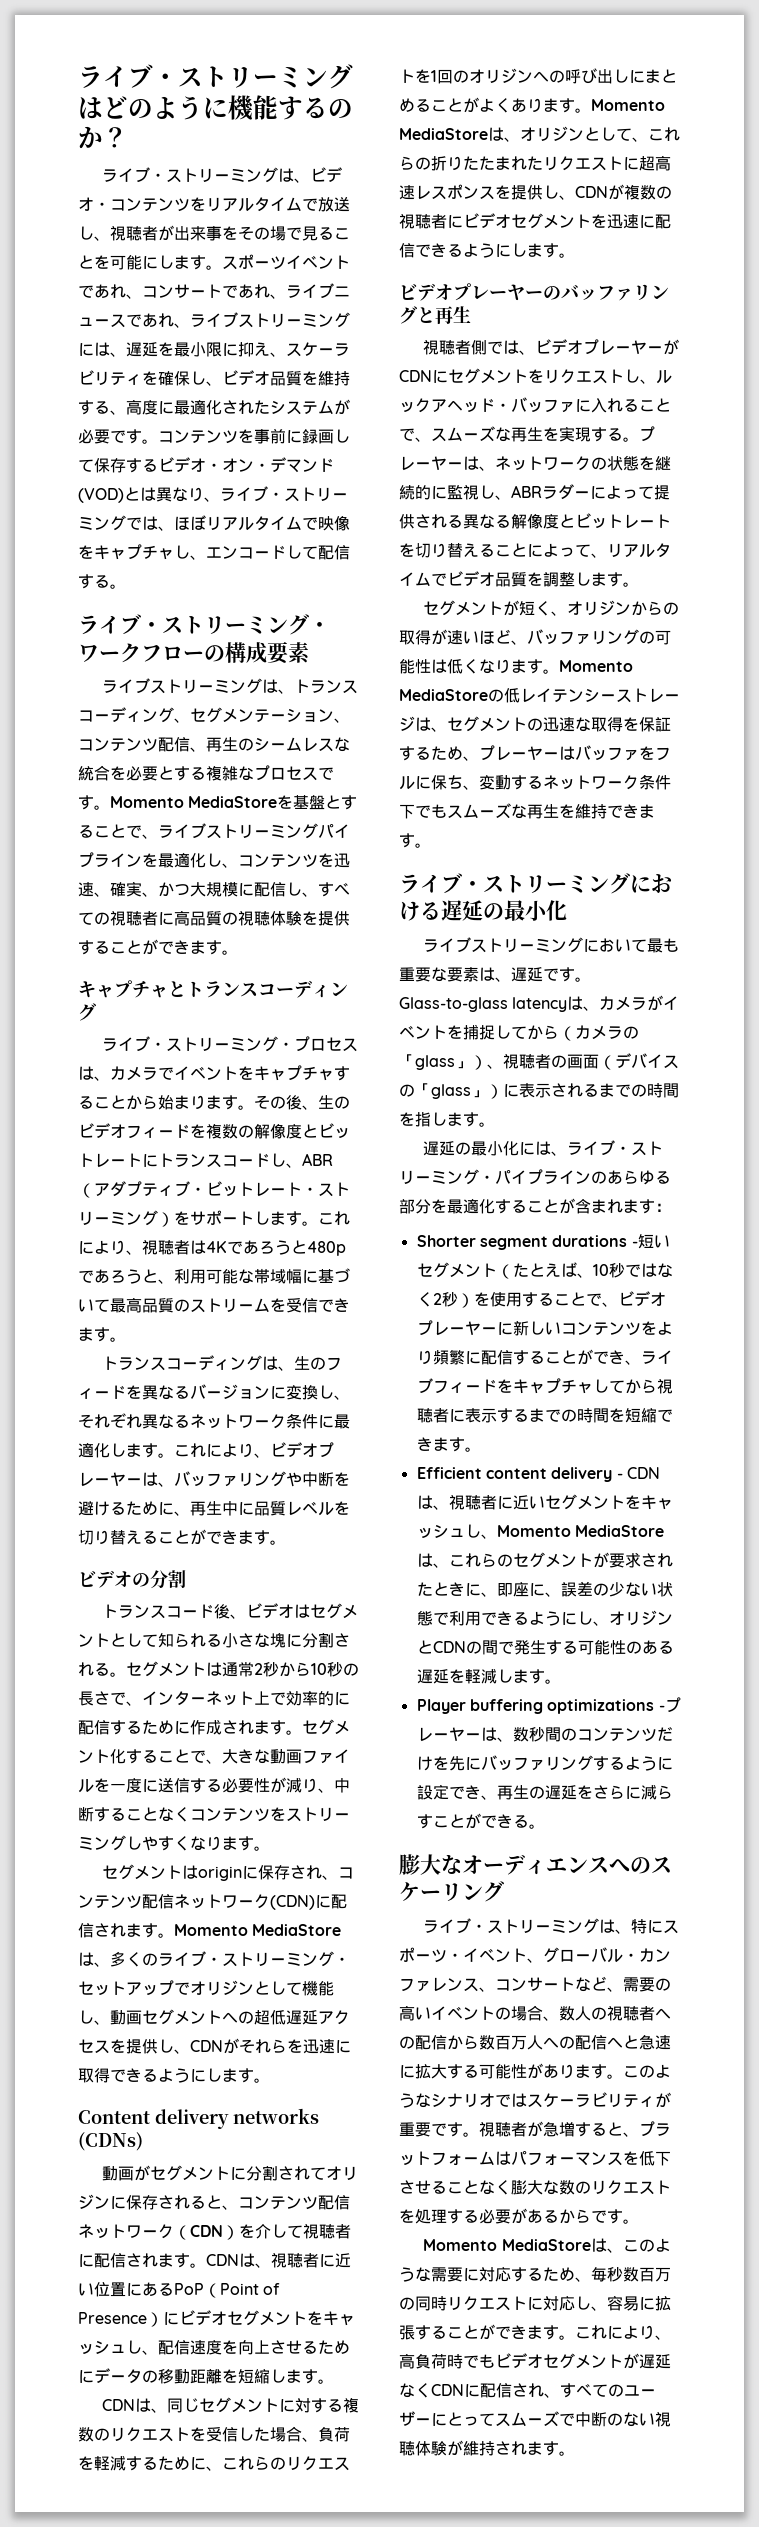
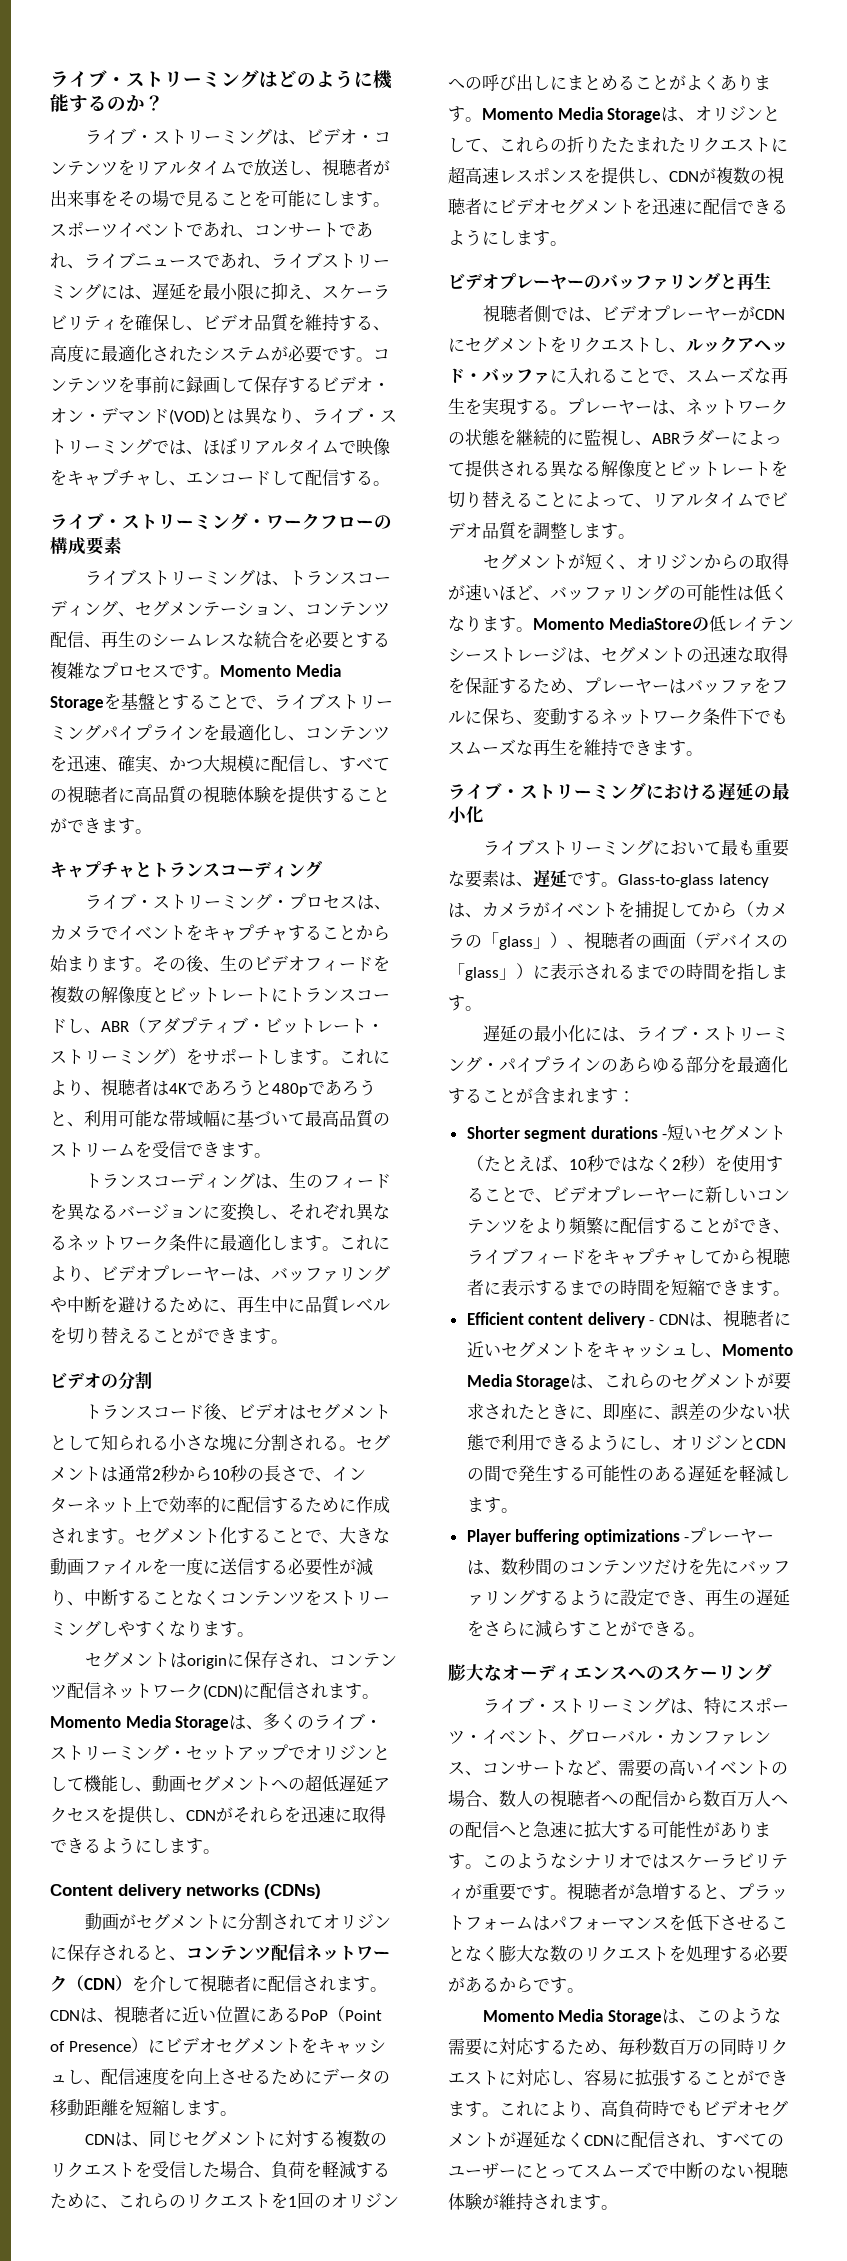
[188,796,278,808] MediaStore -> [295,664,341,677] [50,696,104,711] Media Storage
[252,1924,342,1936] MediaStore -> [125,1715,230,1731] Media Storage
[399,128,488,140] MediaStore -> [557,107,662,123] Media Storage
[574,1525,664,1537] MediaStore -> [466,1374,571,1390] Media Storage
[501,2239,591,2251] MediaStore -> [558,2009,662,2025] Media Storage

